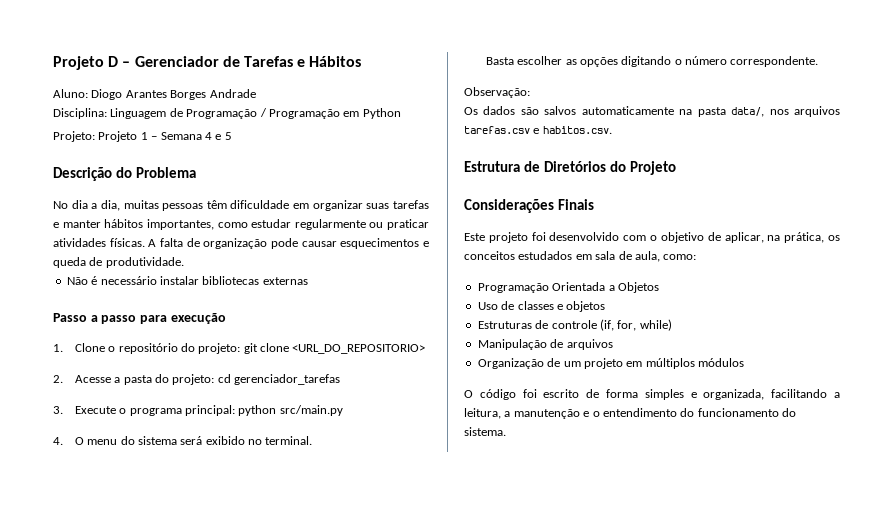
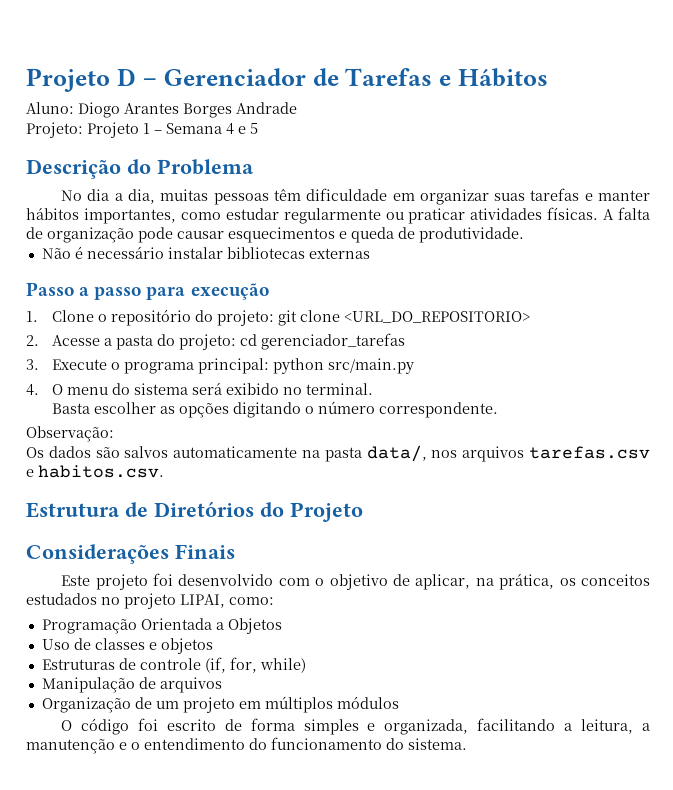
[53,108,401,119] // Disciplina: Linguagem de Programação / Programação em Python -> (297, 108) none
[575,251,660,262] em sala de aula, -> [101,593,225,609] no projeto LIPAI,

